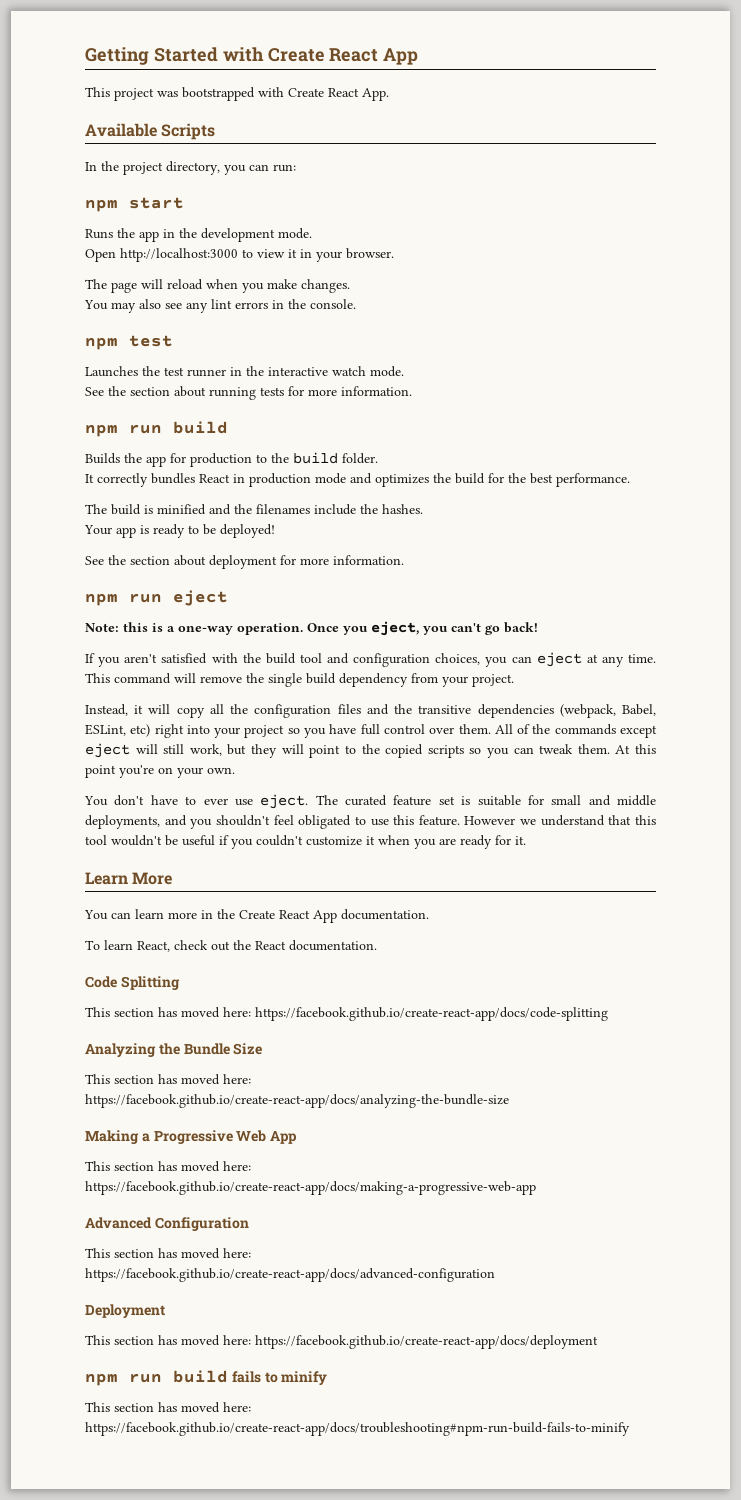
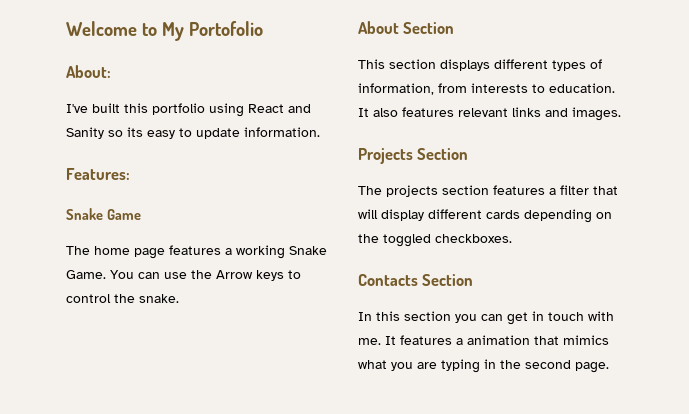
[85,47,419,65] [85,87,389,101] [85,123,216,140] [85,161,296,175] [85,197,184,212] [85,228,312,242] [85,248,394,262] [85,279,350,293] [84,299,356,313] [85,335,173,350] [85,366,404,377] [85,386,412,400] [85,421,228,437] [85,452,378,467] [85,473,630,487] [85,504,423,515] [84,524,275,538] [85,555,404,569] [85,590,228,606] [85,621,538,636] [85,652,656,667] [85,673,514,687] [85,704,656,718] [85,724,657,738] [85,743,656,758] [85,765,235,778] [84,794,656,809] [85,815,656,829] [85,835,526,849] [85,872,173,885] [84,909,429,923] [85,940,377,952] [85,976,180,990] [85,1007,608,1021] [85,1043,263,1057] [85,1074,251,1085] [85,1094,509,1108] [85,1130,298,1144] [85,1161,251,1172] [85,1181,536,1195] [85,1217,249,1231] [85,1248,251,1259] [85,1268,495,1282] [85,1304,165,1318] [85,1335,598,1349] [85,1370,328,1386] [85,1402,251,1413] [85,1422,630,1436] Getting Started with Create React App // This project was bootstrapped with Create React App. // Available Scripts // In the project directory, you can run: // npm start // Runs the app in the development mode. // Open http://localhost:3000 to view it in your browser. // The page will reload when you make changes. // You may also see any lint errors in the console. // npm test // Launches the test runner in the interactive watch mode. // See the section about running tests for more information. // npm run build // Builds the app for production to the build folder. // It correctly bundles React in production mode and optimizes the build for the best performance. // The build is minified and the filenames include the hashes. // Your app is ready to be deployed! // See the section about deployment for more information. // npm run eject // Note: this is a one-way operation. Once you eject, you can't go back! // If you aren't satisfied with the build tool and configuration choices, you can eject at any time. This command will remove the single build dependency from your project. // Instead, it will copy all the configuration files and the transitive dependencies (webpack, Babel, ESLint, etc) right into your project so you have full control over them. All of the commands except eject will still work, but they will point to the copied scripts so you can tweak them. At this point you're on your own. // You don't have to ever use eject. The curated feature set is suitable for small and middle deployments, and you shouldn't feel obligated to use this feature. However we understand that this tool wouldn't be useful if you couldn't customize it when you are ready for it. // Learn More // You can learn more in the Create React App documentation. // To learn React, check out the React documentation. // Code Splitting // This section has moved here: https://facebook.github.io/create-react-app/docs/code-splitting // Analyzing the Bundle Size // This section has moved here: https://facebook.github.io/create-react-app/docs/analyzing-the-bundle-size // Making a Progressive Web App // This section has moved here: https://facebook.github.io/create-react-app/docs/making-a-progressive-web-app // Advanced Configuration // This section has moved here: https://facebook.github.io/create-react-app/docs/advanced-configuration // Deployment // This section has moved here: https://facebook.github.io/create-react-app/docs/deployment // npm run build fails to minify // This section has moved here: https://facebook.github.io/create-react-app/docs/troubleshooting#npm-run-build-fails-to-minify -> [66,21,263,41] [66,65,111,78] [66,103,311,117] [66,127,320,139] [66,168,130,180] [66,208,141,220] [66,245,327,259] [66,270,301,281] [66,294,179,303] [358,21,455,34] [358,59,602,71] [358,83,615,95] [358,107,621,121] [358,148,469,164] [358,185,618,197] [358,209,612,223] [358,234,512,247] [358,274,474,286] [358,311,614,325] [358,335,609,345] [358,359,609,373] Welcome to My Portofolio // About: // I've built this portfolio using React and Sanity so its easy to update information. // Features: // Snake Game // The home page features a working Snake Game. You can use the Arrow keys to control the snake. // About Section // This section displays different types of information, from interests to education. It also features relevant links and images. // Projects Section // The projects section features a filter that will display different cards depending on the toggled checkboxes. // Contacts Section // In this section you can get in touch with me. It features a animation that mimics what you are typing in the second page.

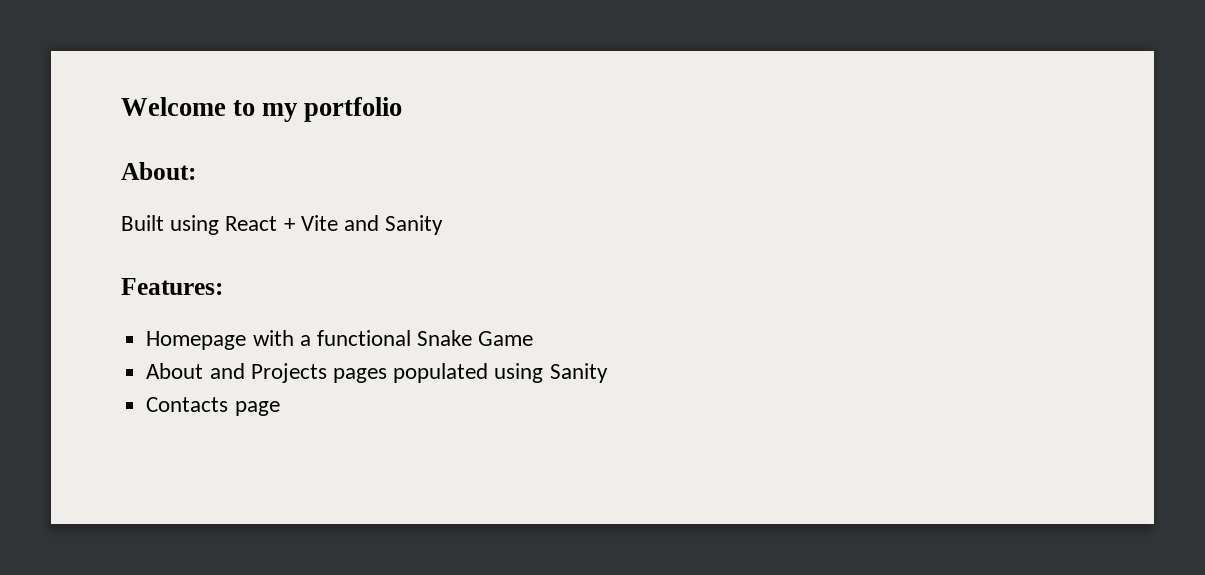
[161,21,263,41] My Portofolio -> [262,97,403,122] my portfolio
[66,103,311,117] [66,127,320,139] [66,168,130,180] [66,208,141,220] [66,245,327,259] [66,270,301,281] [66,294,179,303] [358,21,455,34] [358,59,602,71] [358,83,615,95] [358,107,621,121] [358,148,469,164] [358,185,618,197] [358,209,612,223] [358,234,512,247] [358,274,474,286] [358,311,614,325] [358,335,609,345] [358,359,609,373] I've built this portfolio using React and Sanity so its easy to update information. // Features: // Snake Game // The home page features a working Snake Game. You can use the Arrow keys to control the snake. // About Section // This section displays different types of information, from interests to education. It also features relevant links and images. // Projects Section // The projects section features a filter that will display different cards depending on the toggled checkboxes. // Contacts Section // In this section you can get in touch with me. It features a animation that mimics what you are typing in the second page. -> [121,215,444,235] [121,278,223,295] [146,330,534,350] [146,363,608,383] [146,397,280,416] Built using React + Vite and Sanity // Features: // Homepage with a functional Snake Game // About and Projects pages populated using Sanity // Contacts page

